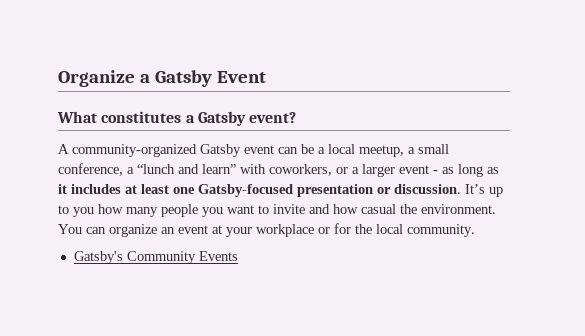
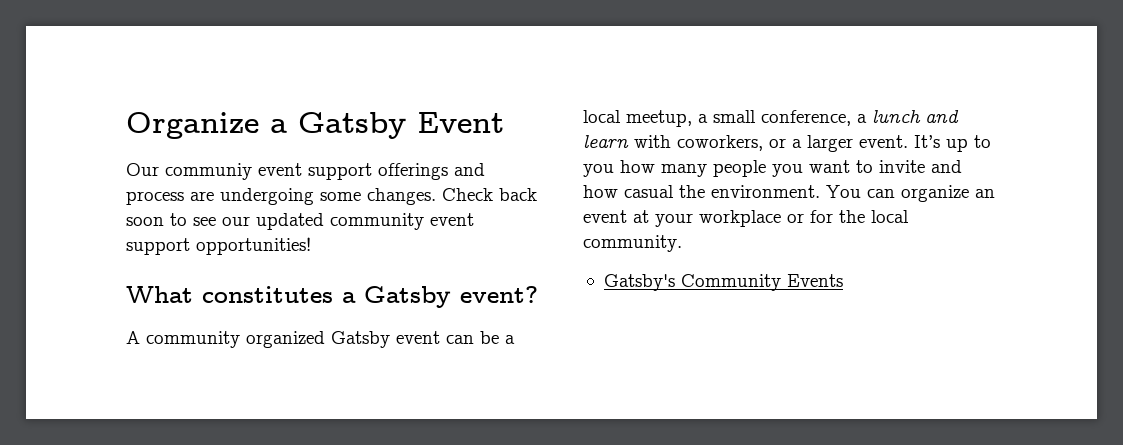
(267, 77) none -> [126,163,485,180] [126,188,537,205] [126,213,474,230] [126,237,311,255] // Our communiy event support offerings and process are undergoing some changes. Check back soon to see our updated community event support opportunities!
[72,144,197,157] community-organized -> [146,331,325,348] community organized
[137,164,236,174] “lunch and learn” -> [872,110,959,123] [583,135,629,148] lunch and learn
[399,164,499,177] [58,184,461,197] event - as long as it includes at least one Gatsby-focused presentation or discussion. -> [859,135,908,148] event.

